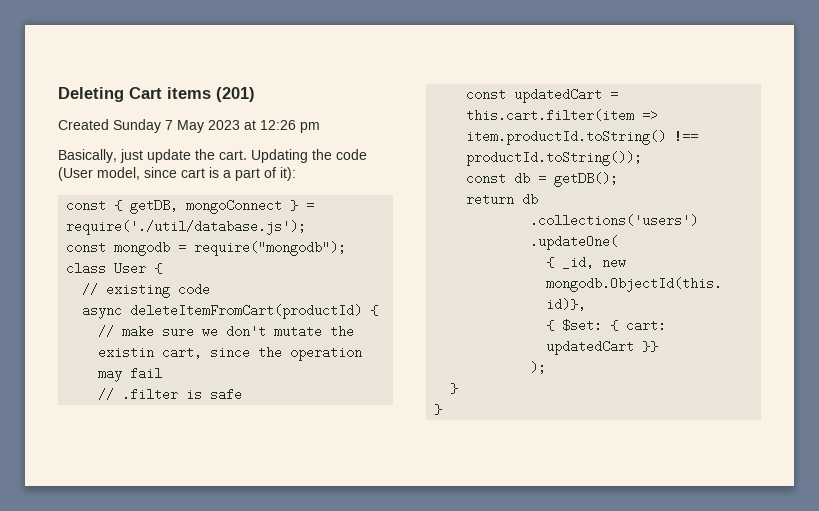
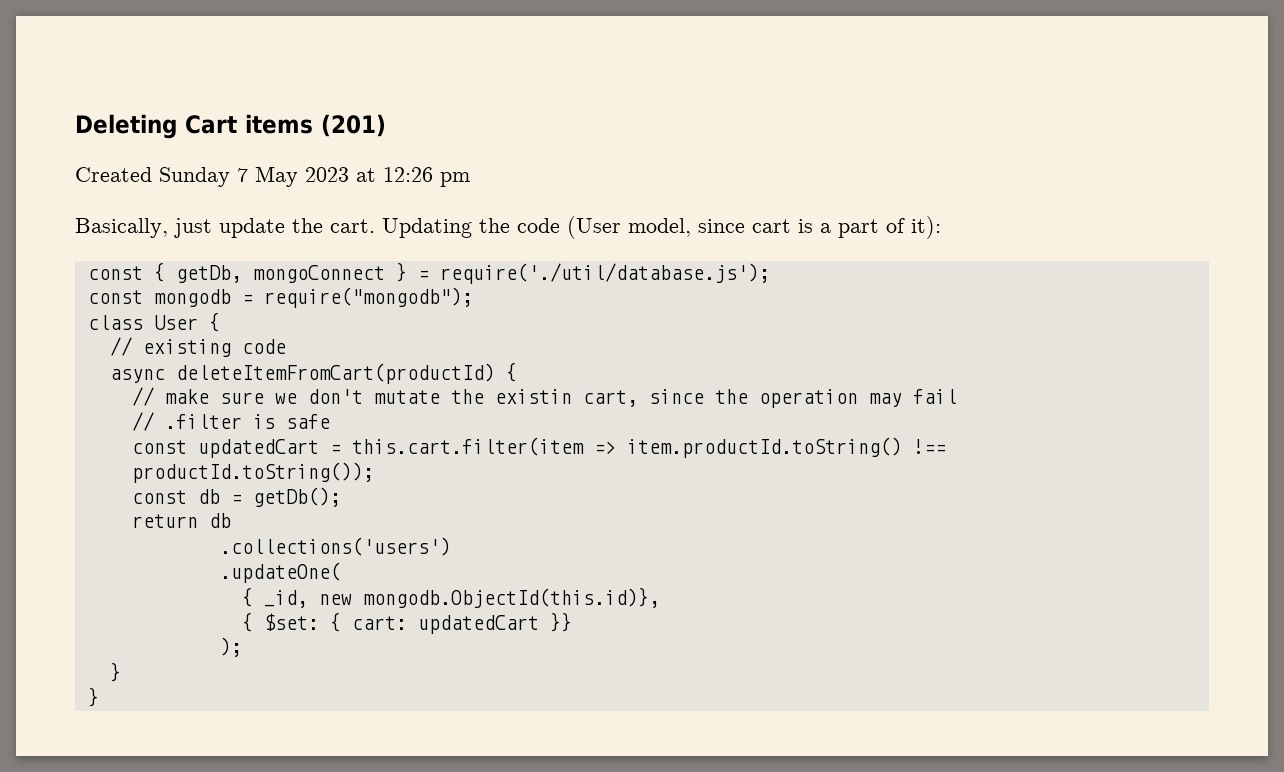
[130,199,179,214] getDB, -> [175,265,242,283] getDb,
[554,172,619,187] getDB(); -> [252,487,341,507] getDb();

